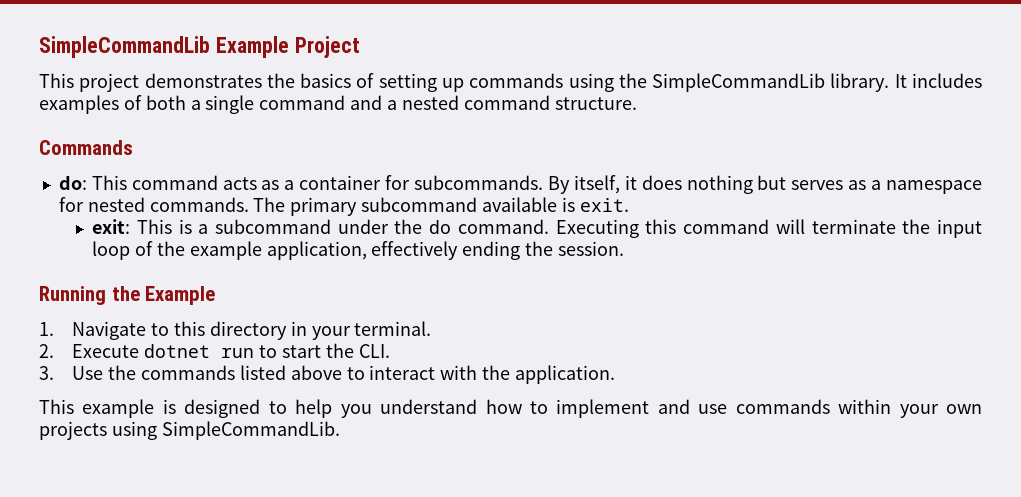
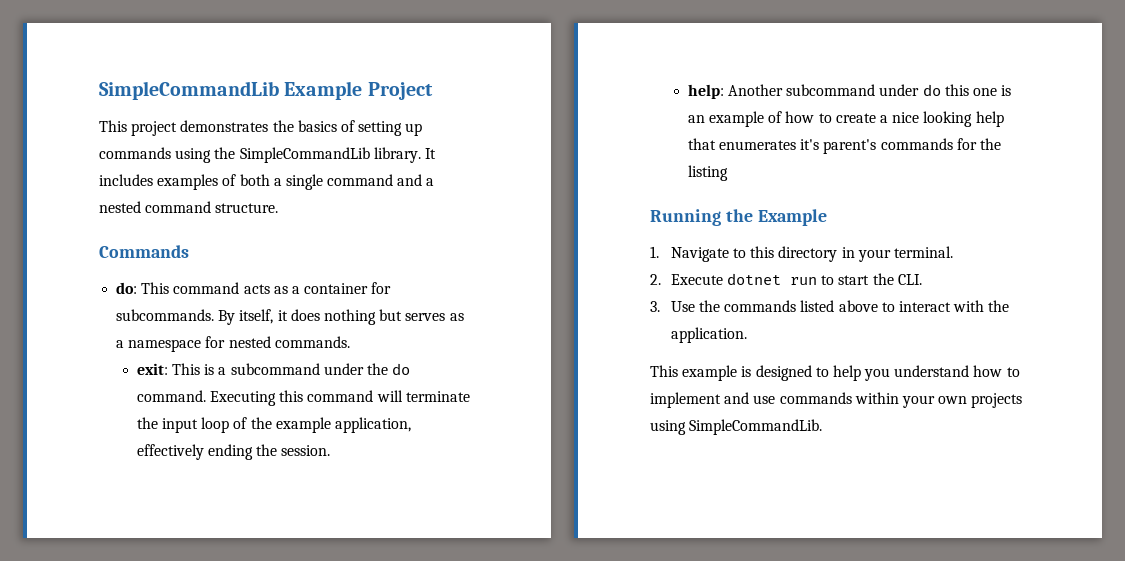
[253,197,629,216] The primary subcommand available is exit. -> (350, 342) none
(624, 248) none -> [687,84,1012,99] [687,111,1004,127] [687,138,1001,154] [687,165,728,181] // help: Another subcommand under do this one is an example of how to create a nice looking help that enumerates it's parent's commands for the listing

